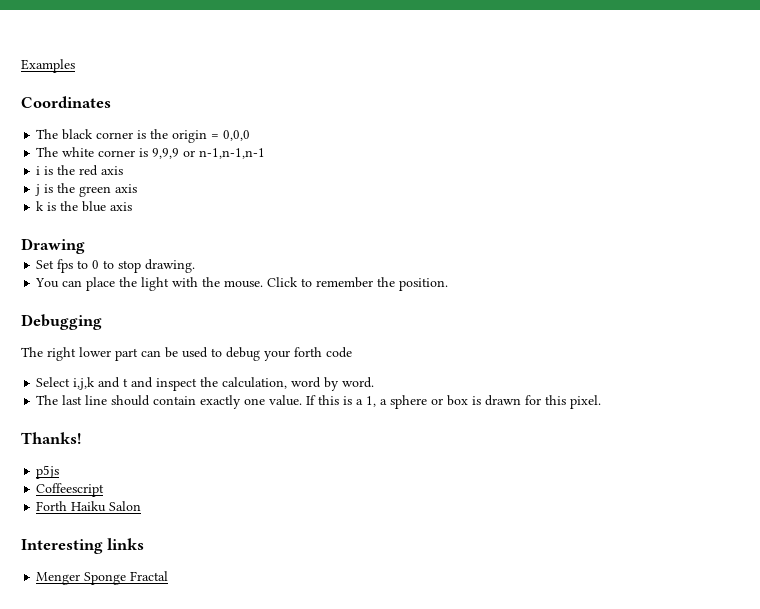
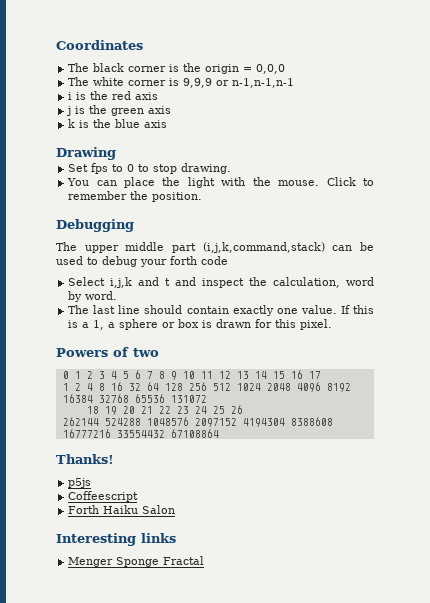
[21,59,75,73] Examples // -> (56, 45) none
[47,347,138,361] right lower part -> [84,242,325,253] upper middle part (i,j,k,command,stack)
(602, 402) none -> [56,347,159,357] [62,370,321,380] [62,382,351,392] [62,394,207,403] [86,405,243,415] [62,417,333,427] [62,429,219,438] // Powers of two // 0 1 2 3 4 5 6 7 8 9 10 11 12 13 14 15 16 17 // 1 2 4 8 16 32 64 128 256 512 1024 2048 4096 8192 16384 32768 65536 131072 // 18 19 20 21 22 23 24 25 26 // 262144 524288 1048576 2097152 4194304 8388608 16777216 33554432 67108864

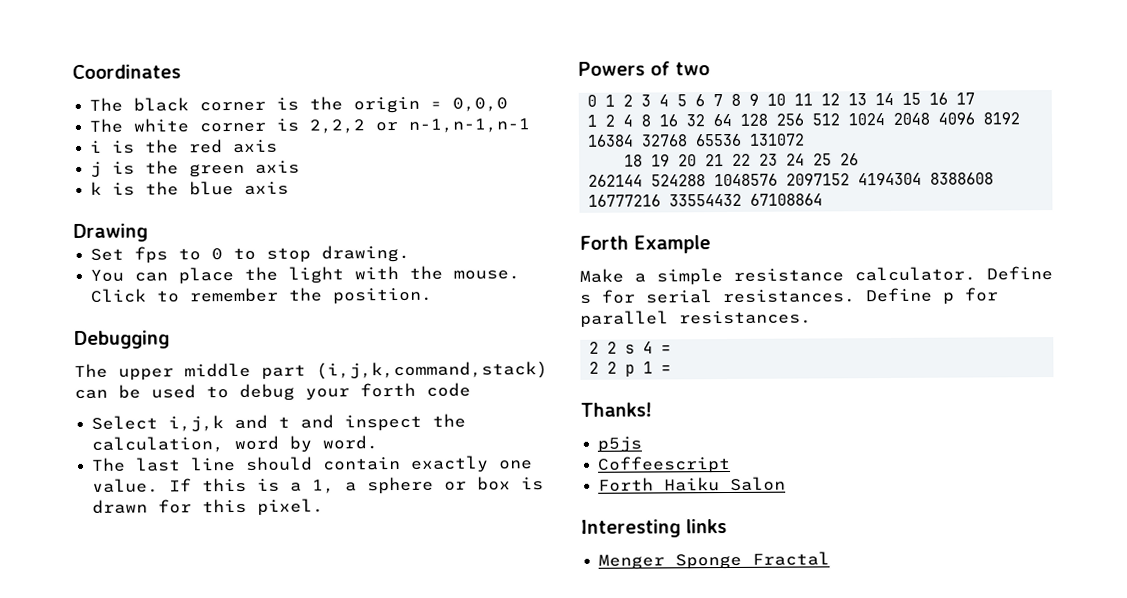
[183,78,213,88] 9,9,9 -> [309,119,366,134] 2,2,2
(219, 433) none -> [579,235,711,254] [579,266,1053,286] [579,287,999,305] [580,310,812,328] [589,341,672,354] [589,361,672,377] // Forth Example // Make a simple resistance calculator. Define s for serial resistances. Define p for parallel resistances. // 2 2 s 4 = // 2 2 p 1 =

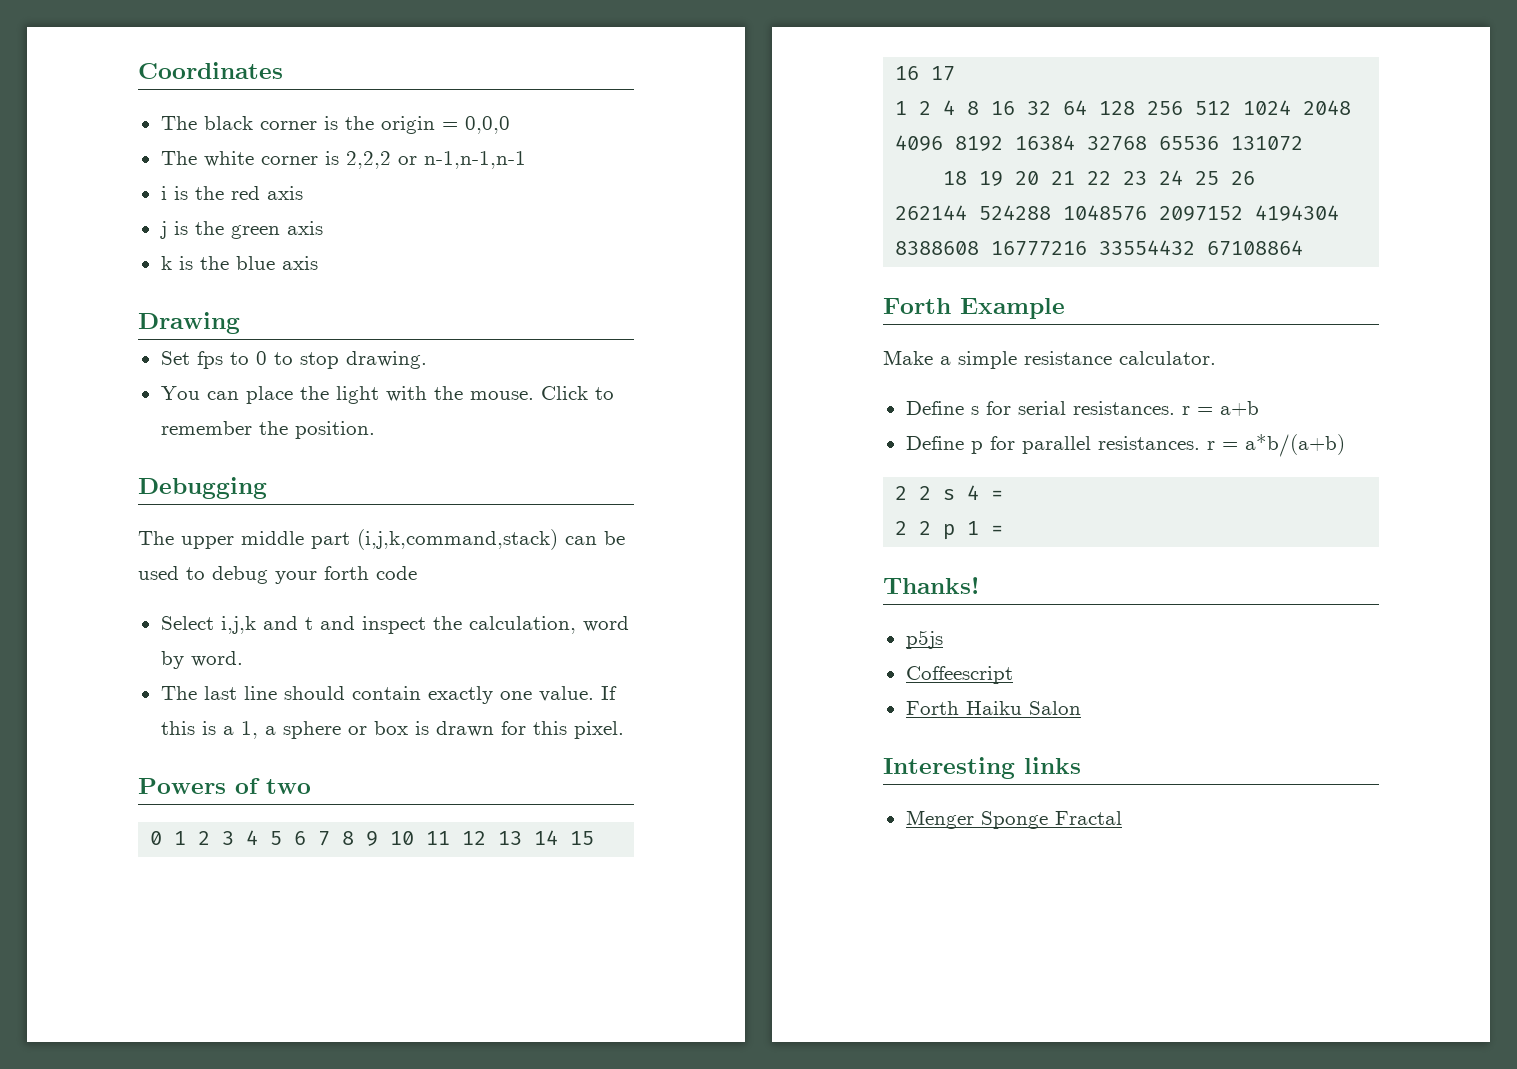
(976, 274) none -> (1216, 358) //
(856, 296) none -> [1181,401,1259,416] r = a+b //
(812, 317) none -> [1206,434,1345,457] r = a*b/(a+b)

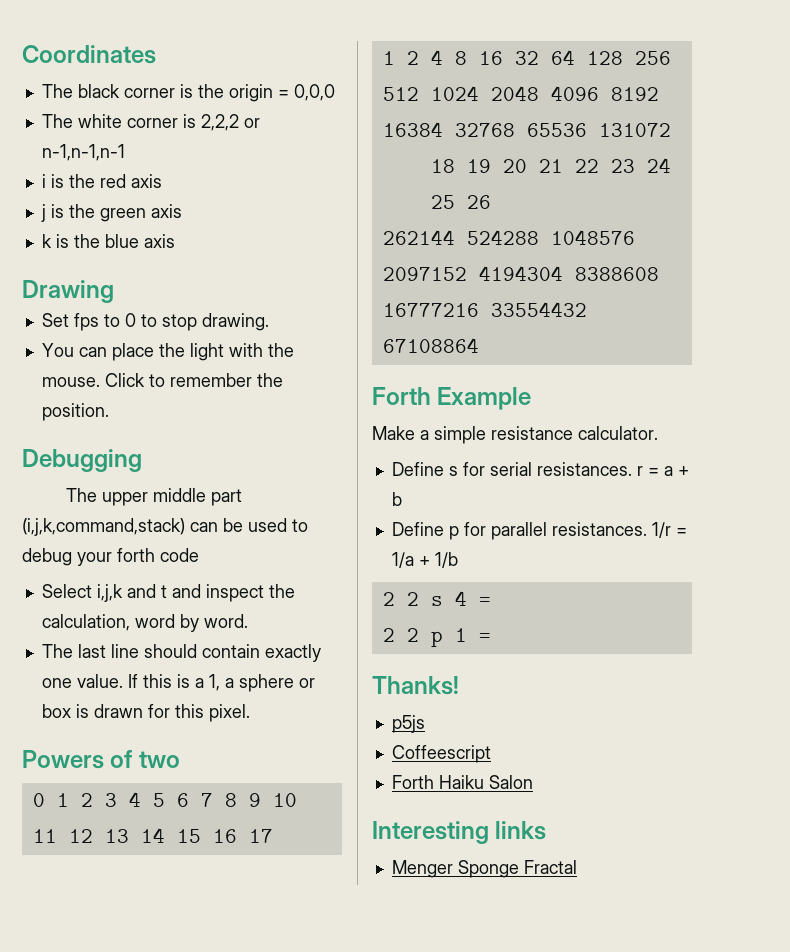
[1219,401,1259,416] a+b -> [663,466,689,476] [391,492,402,506] a + b
[1206,434,1345,457] r = a*b/(a+b) -> [651,522,687,538] [391,552,458,568] 1/r = 1/a + 1/b

